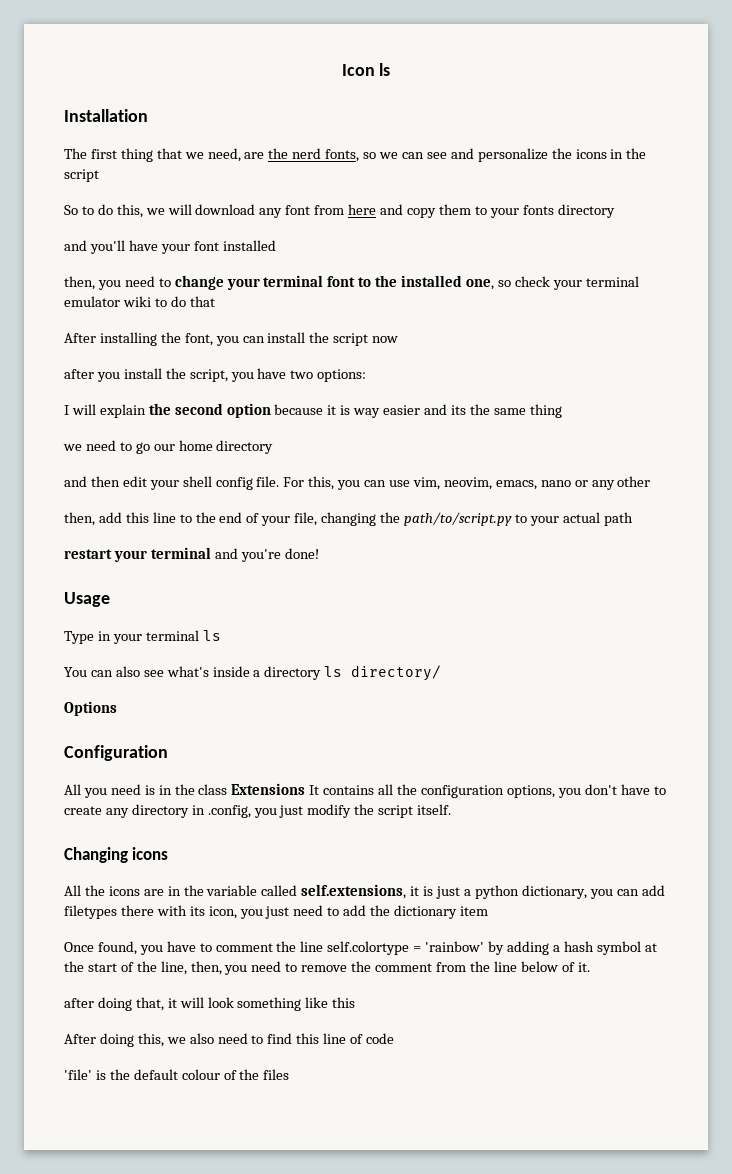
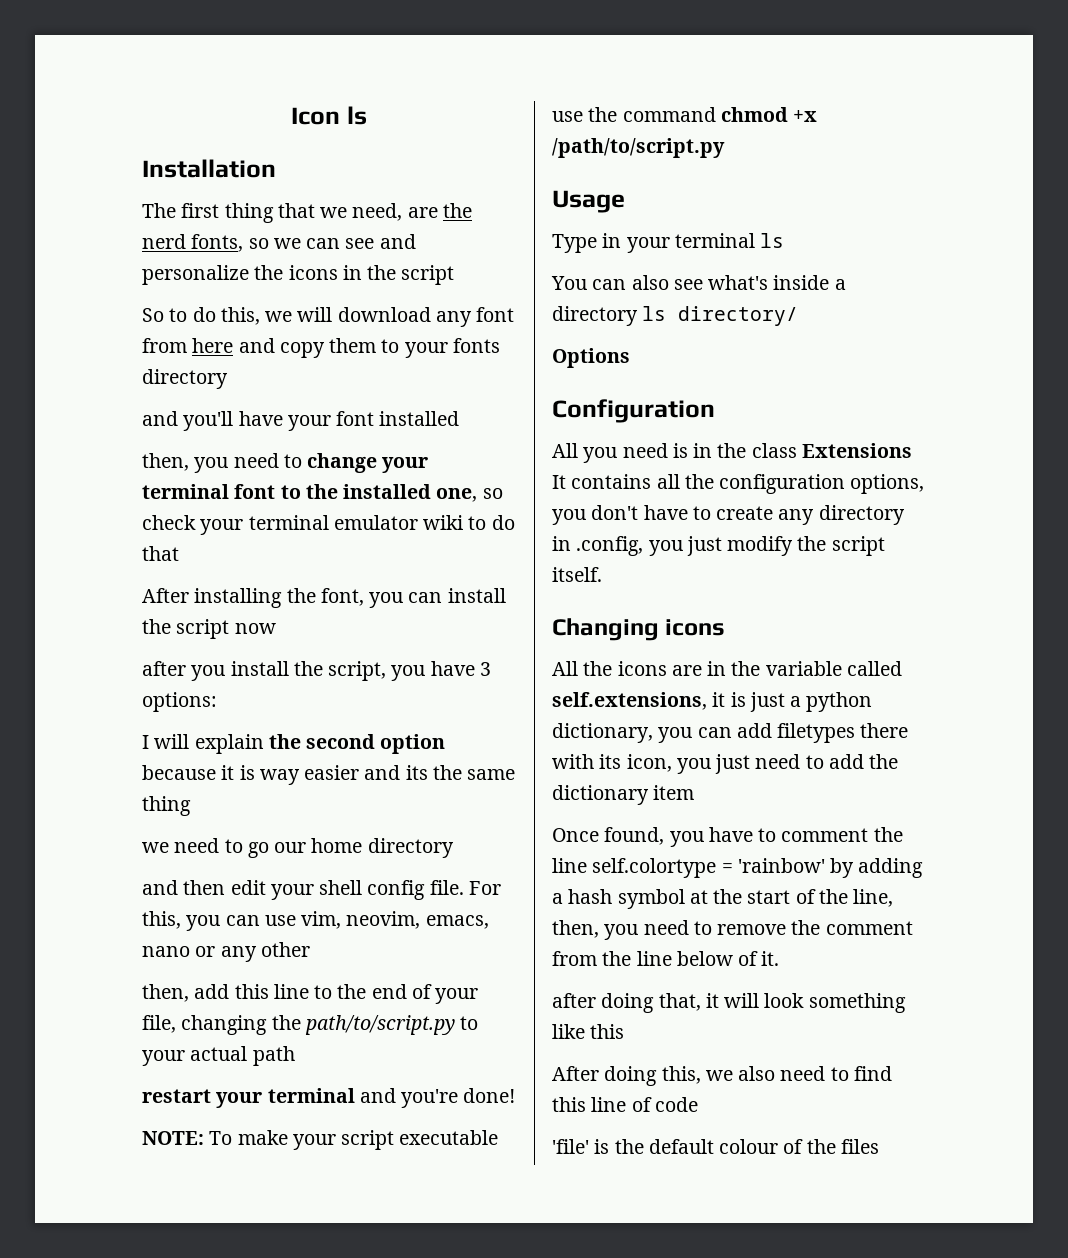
[290,370,314,379] two -> [479,662,491,676] 3
(319, 553) none -> [142,1130,499,1150] [552,107,818,122] [552,138,725,158] // NOTE: To make your script executable use the command chmod +x /path/to/script.py

